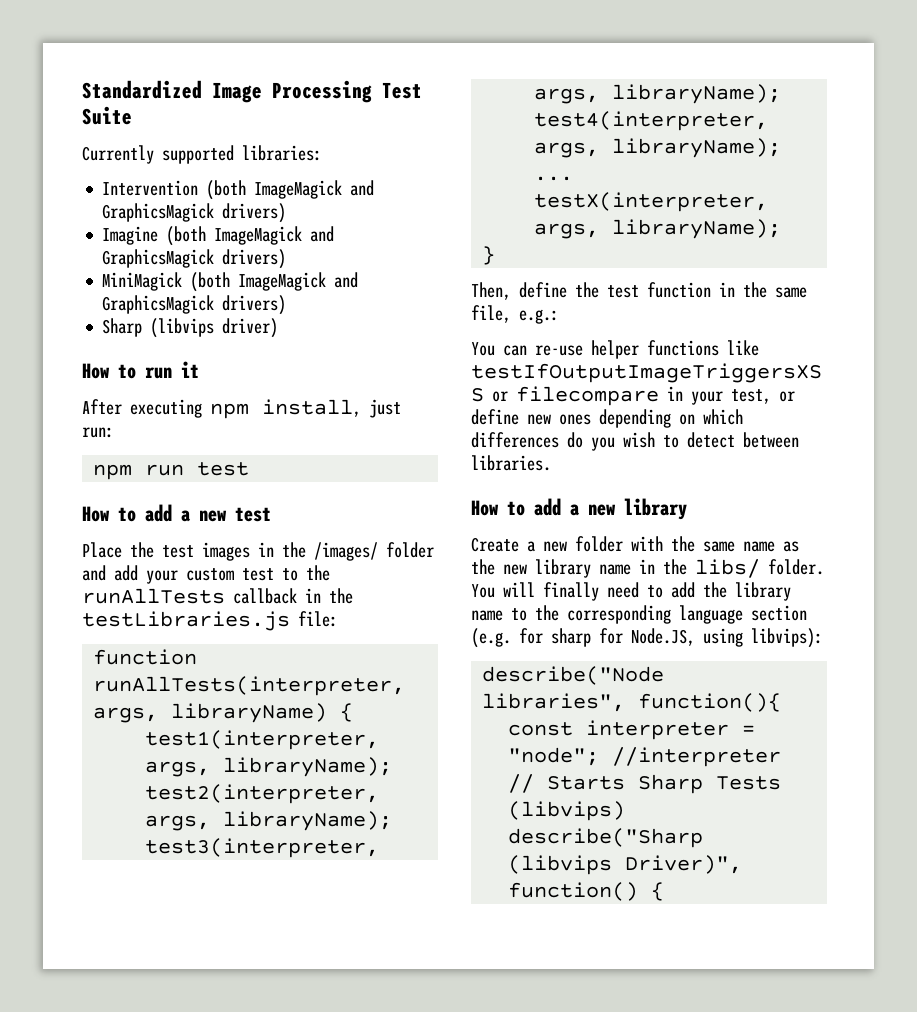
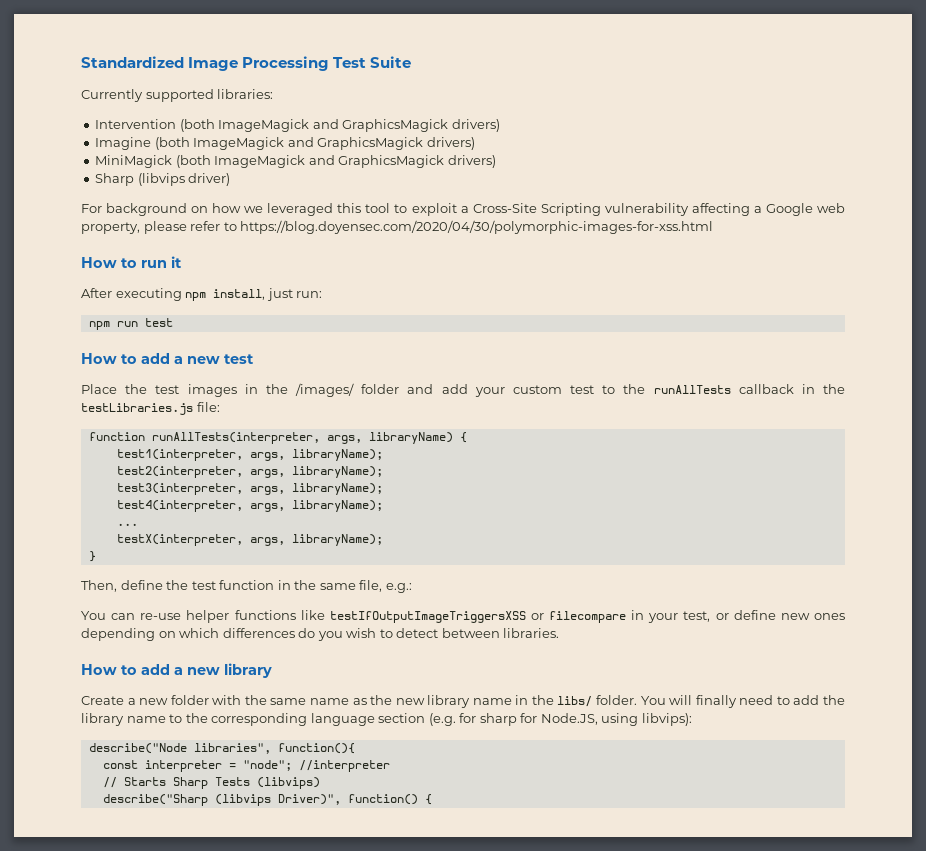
(279, 328) none -> [81,203,845,216] [81,220,714,234] // For background on how we leveraged this tool to exploit a Cross-Site Scripting vulnerability affecting a Google web property, please refer to https://blog.doyensec.com/2020/04/30/polymorphic-images-for-xss.html

